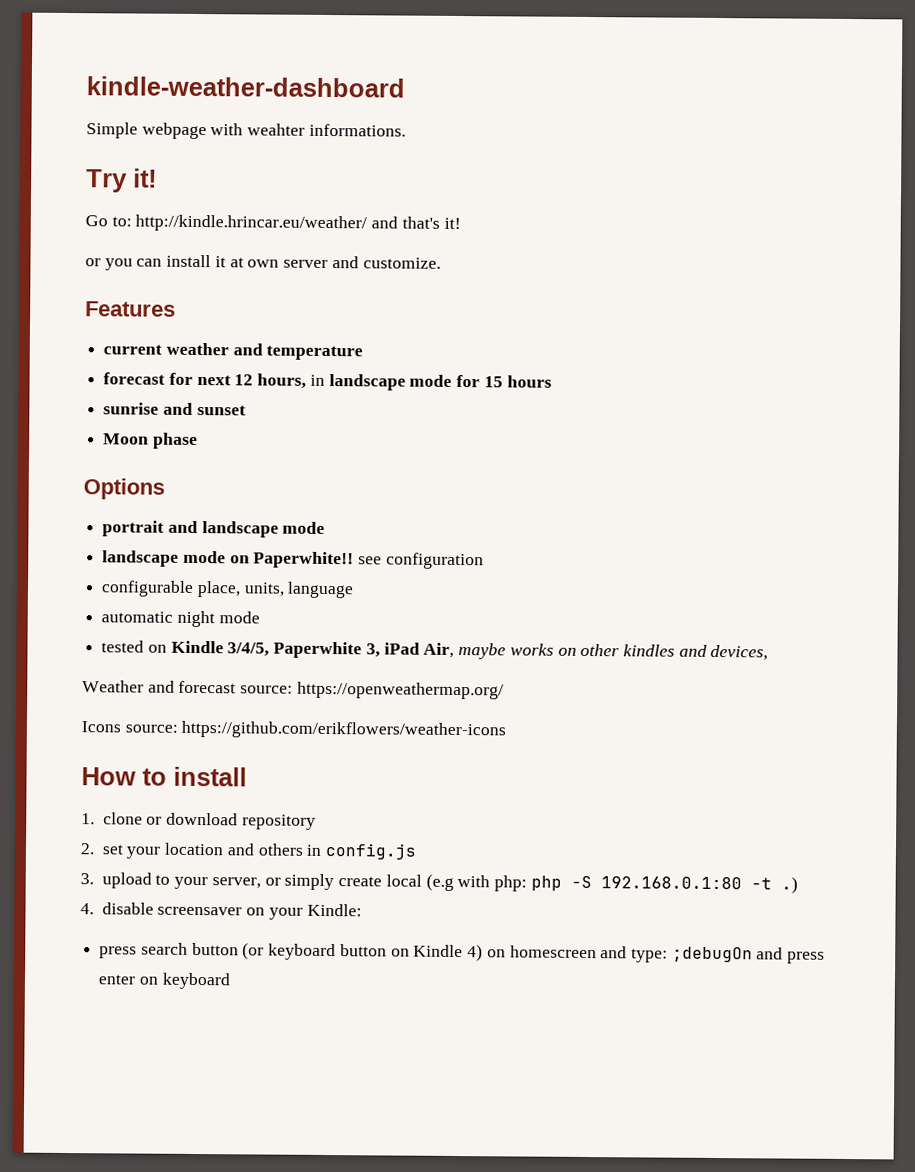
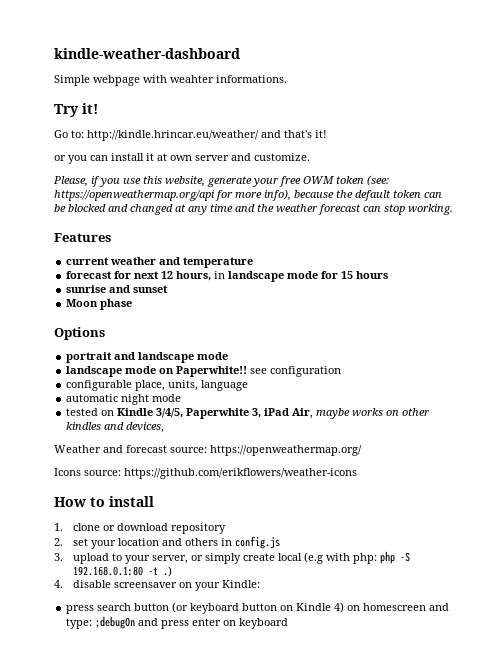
(441, 263) none -> [53,175,389,187] [54,189,442,201] [54,204,453,215] // Please, if you use this website, generate your free OWM token (see: https://openweathermap.org/api for more info), because the default token can be blocked and changed at any time and the weather forecast can stop working.

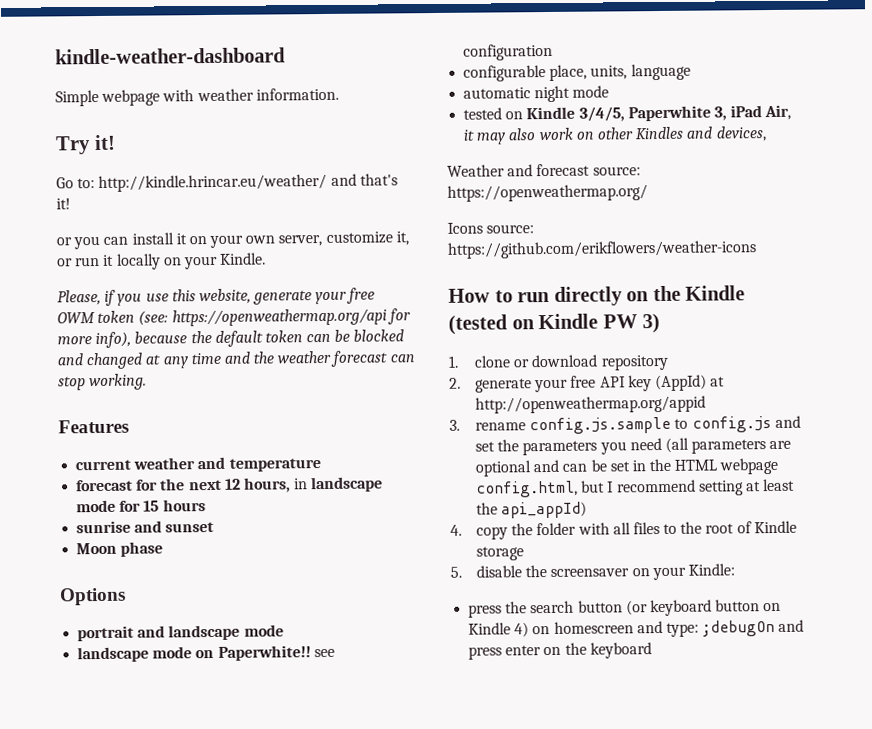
[170,75,287,83] weahter informations. -> [196,87,339,102] weather information.
[157,153,310,161] at own server and customize. -> [188,231,409,249] [57,252,267,270] on your own server, customize it, or run it locally on your Kindle.
(132, 275) none -> [160,478,186,491] the
[316,408,384,419] maybe works -> [463,127,574,145] it may also work
[66,422,102,430] kindles -> [635,126,685,140] Kindles
[109,496,154,507] install -> [517,285,746,306] [448,312,661,335] run directly on the Kindle (tested on Kindle PW 3)
[72,536,280,549] [54,551,410,564] [72,566,172,577] [54,580,111,588] set your location and others in config.js // 3. upload to your server, or simply create local (e.g with php: php -S 192.168.0.1:80 -t .) // 4. disable -> [474,374,726,393] [474,395,706,414] [449,415,801,435] [474,437,792,456] [474,457,779,477] [475,478,796,498] [475,501,588,519] [450,520,797,540] [475,546,524,561] [450,565,548,578] generate your free API key (AppId) at http://openweathermap.org/appid // 3. rename config.js.sample to config.js and set the parameters you need (all parameters are optional and can be set in the HTML webpage config.html, but I recommend setting at least the api_appId) // 4. copy the folder with all files to the root of Kindle storage // 5. disable the
(95, 609) none -> [505,601,528,614] the
(237, 623) none -> [564,642,587,655] the

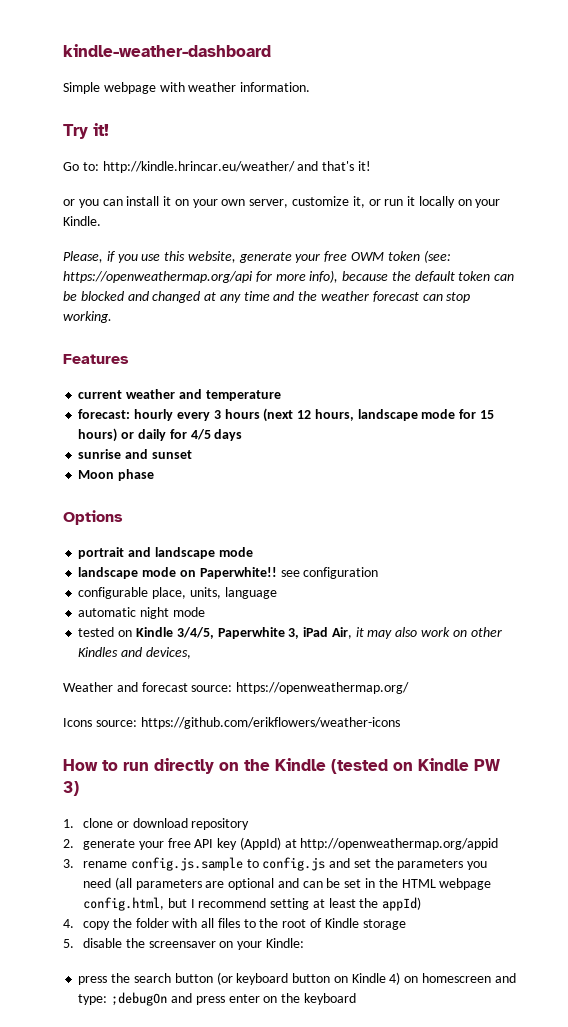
[76,478,222,492] forecast for the next -> [78,408,294,422] forecast: hourly every 3 hours (next
[294,478,309,490] in -> (354, 415) none
[162,499,206,512] hours -> [78,428,243,442] hours) or daily for 4/5 days
[501,501,588,519] api_appId) -> [382,897,422,911] appId)

